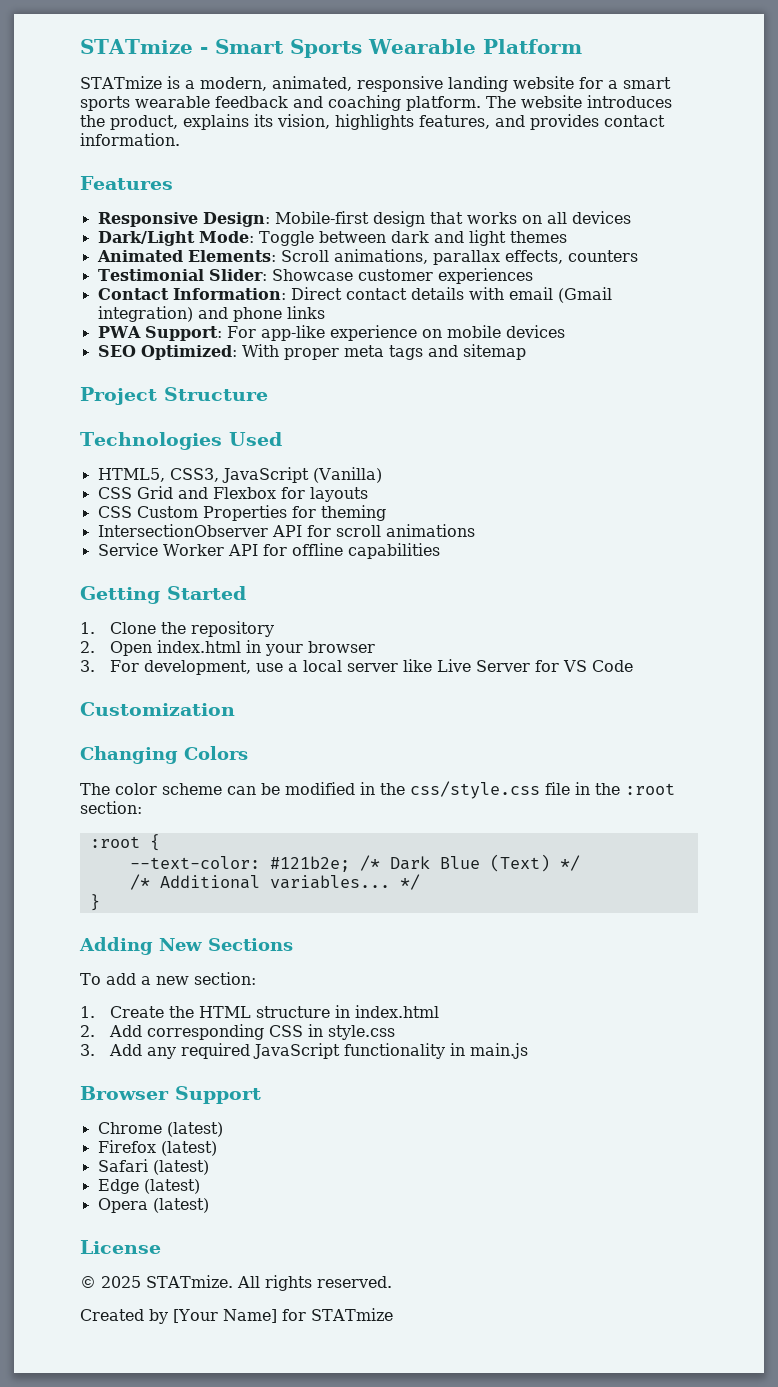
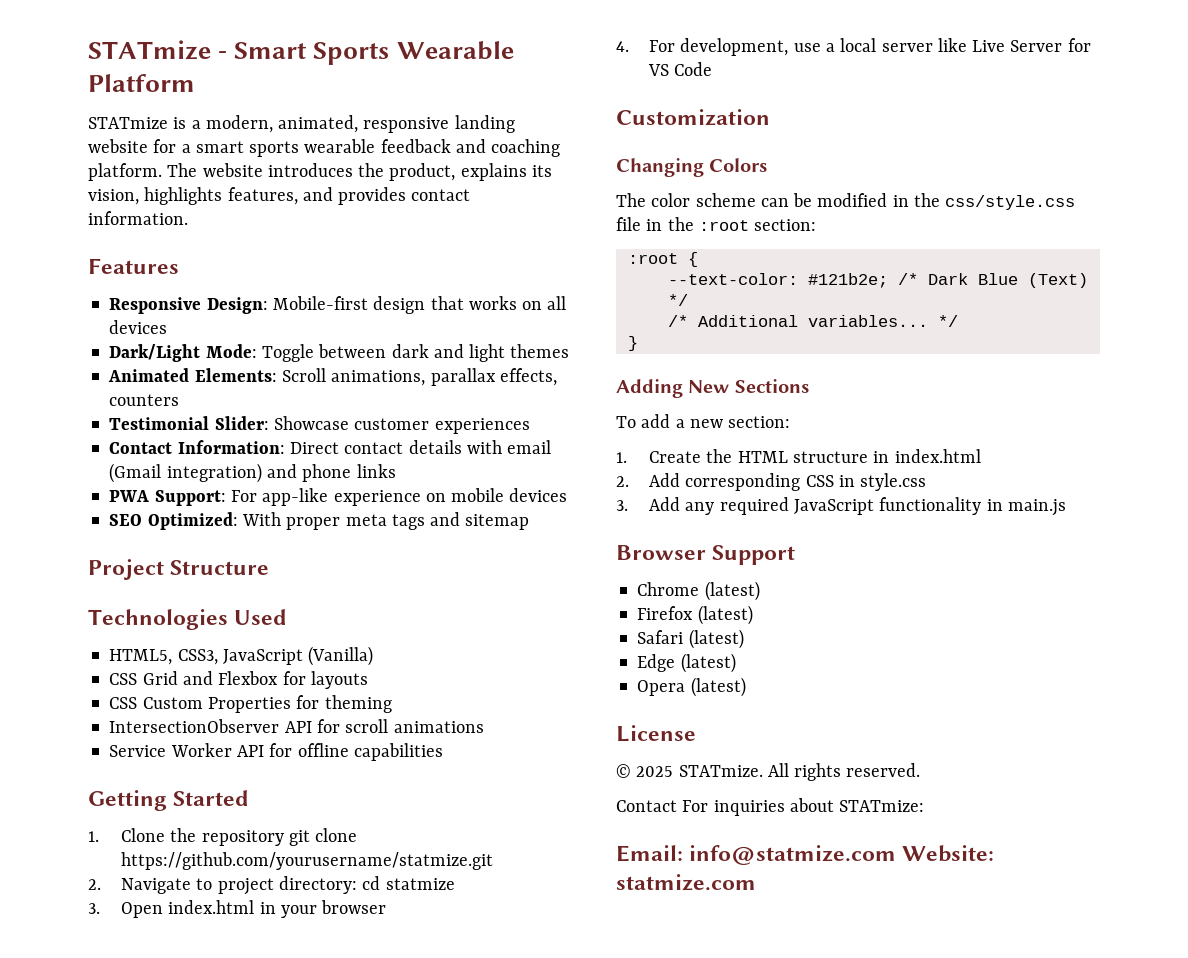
[80,641,95,653] // 2. -> [288,828,358,846] [121,852,494,870] [88,876,455,895] [88,903,100,914] git clone https://github.com/yourusername/statmize.git // 2. Navigate to project directory: cd statmize // 3.
[80,660,95,672] 3. -> [616,41,629,52] 4.
[80,1308,393,1324] Created by [Your Name] for STATmize -> [616,798,925,816] [616,845,995,865] [616,874,756,891] Contact For inquiries about STATmize: // Email: info@statmize.com Website: statmize.com

